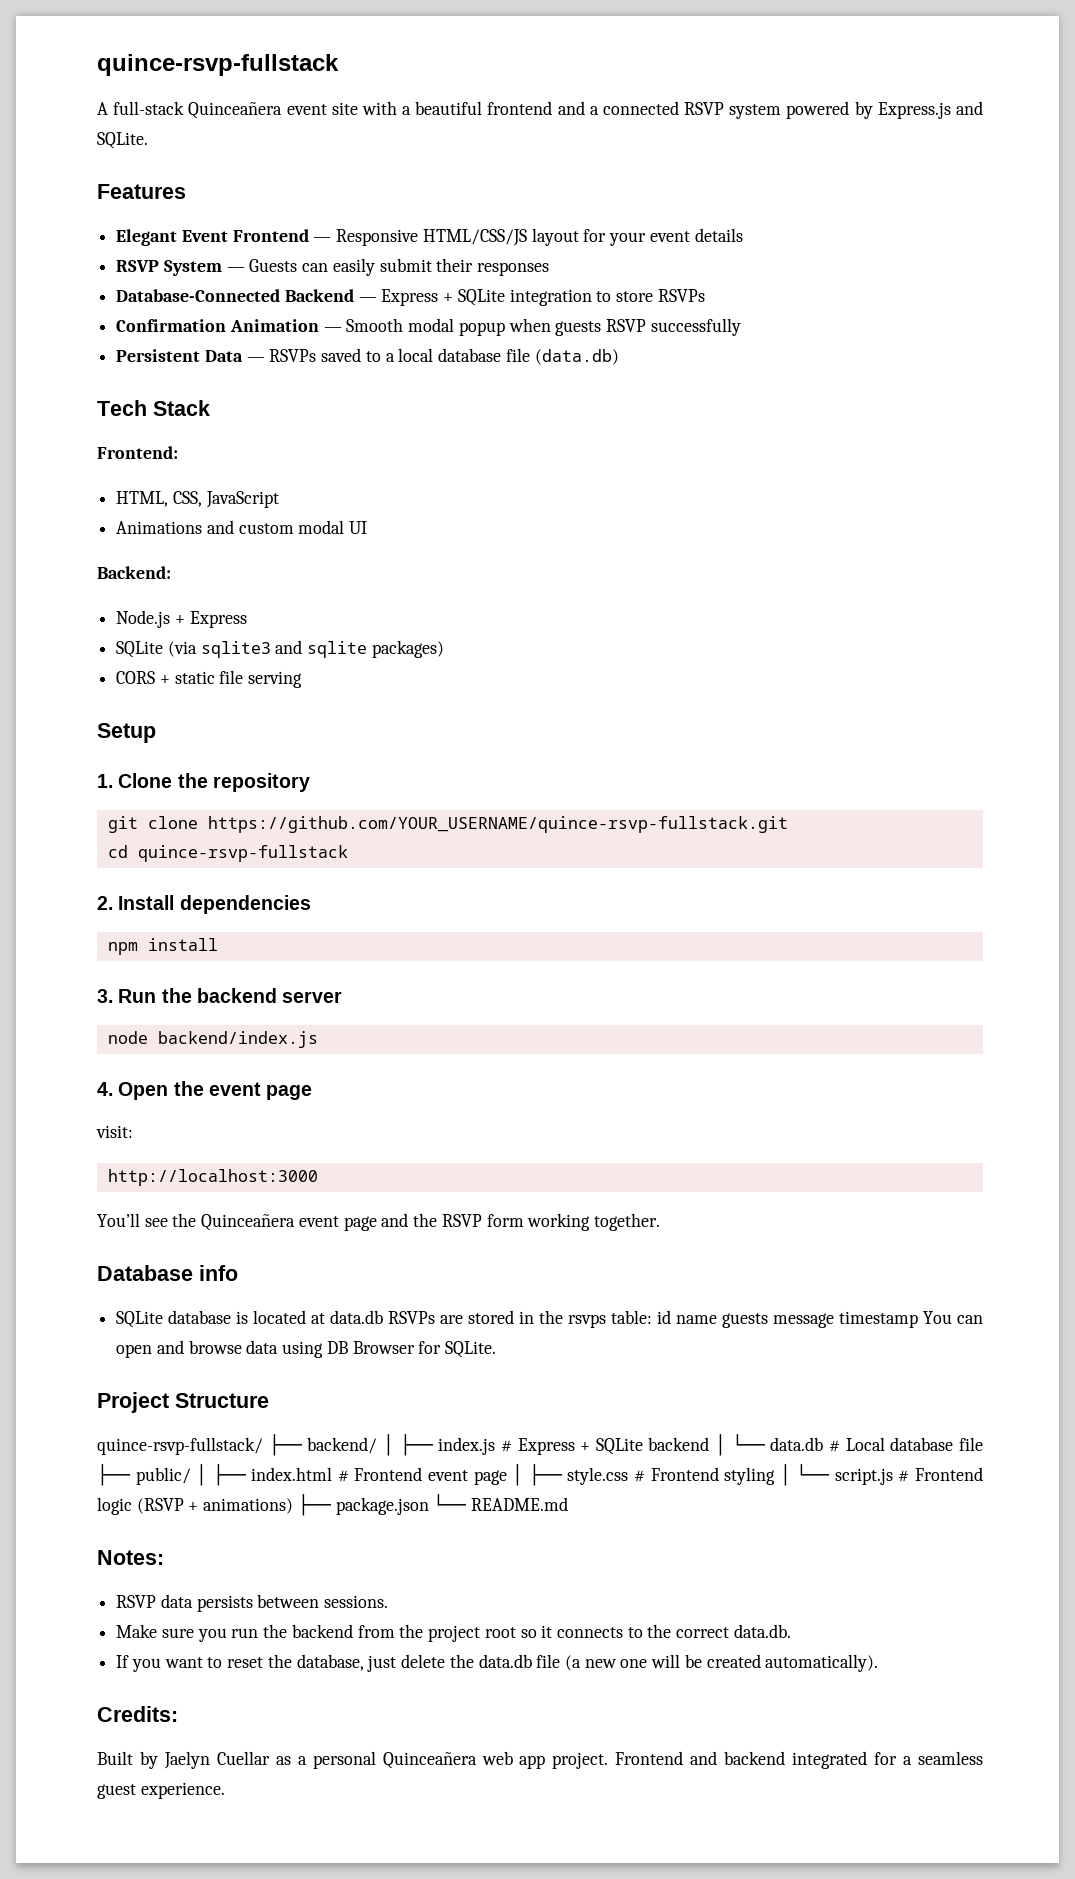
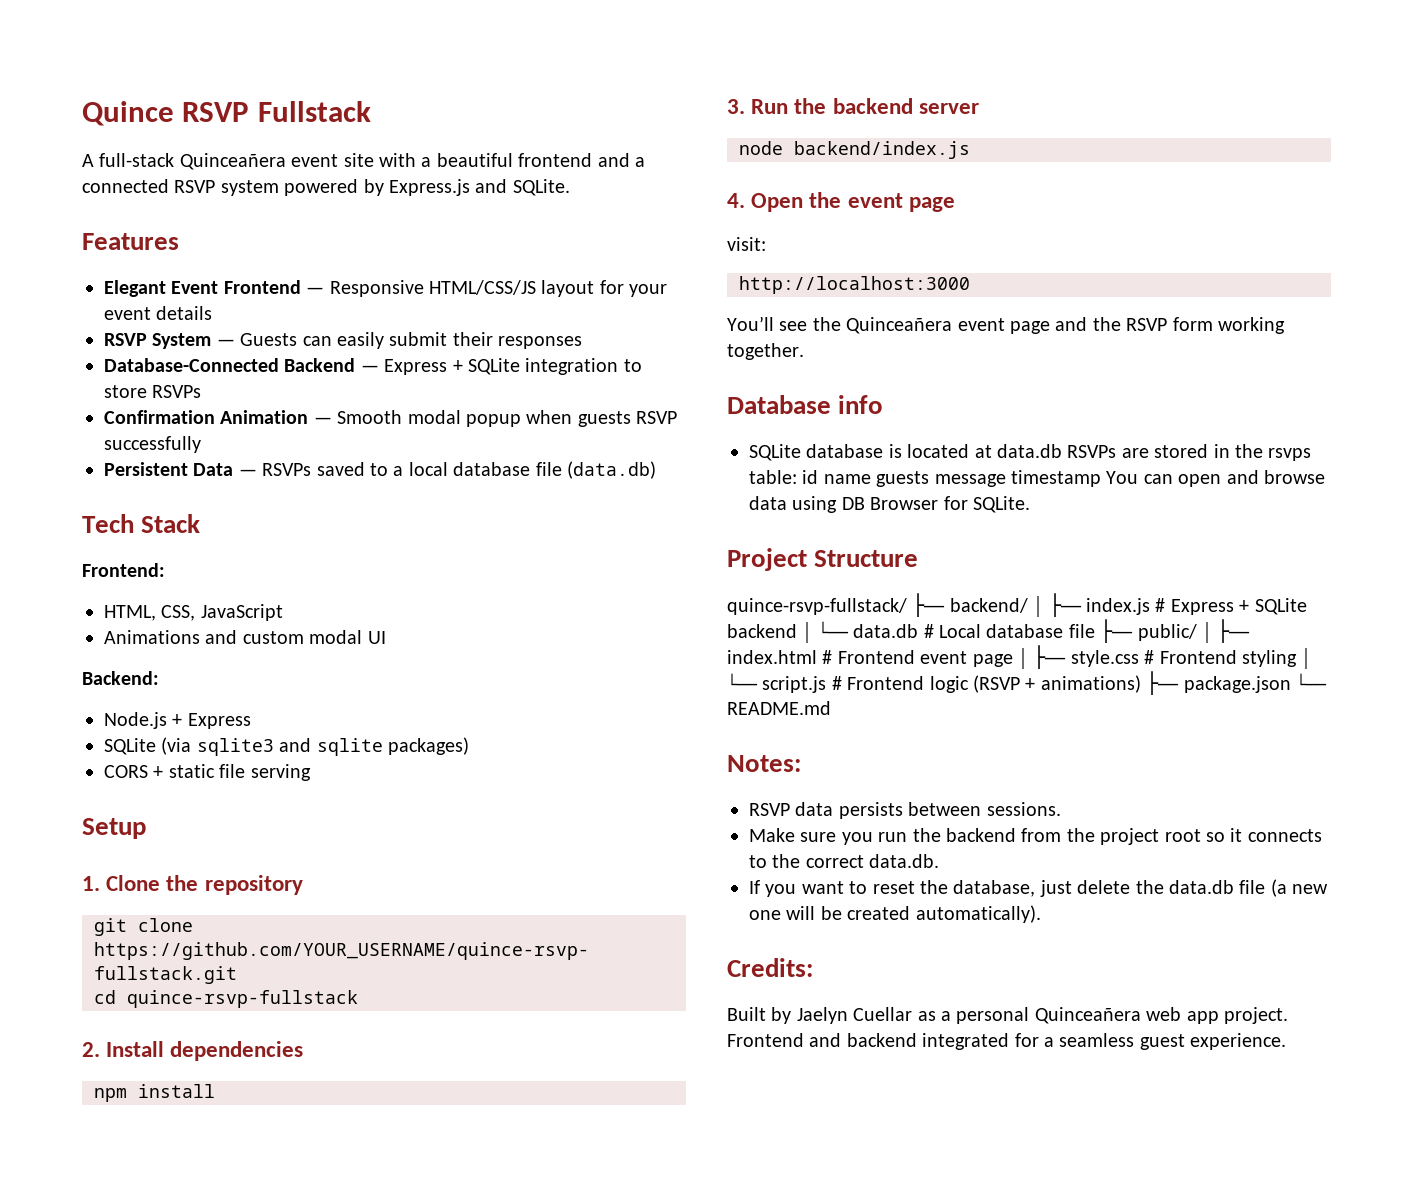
[97,54,339,76] quince-rsvp-fullstack -> [82,101,371,126] Quince RSVP Fullstack

